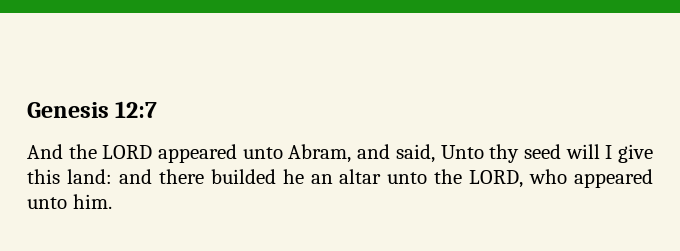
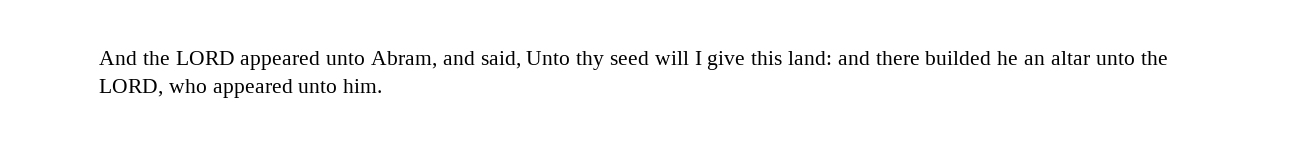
[27,101,158,118] Genesis 12:7 // -> (99, 58) none

